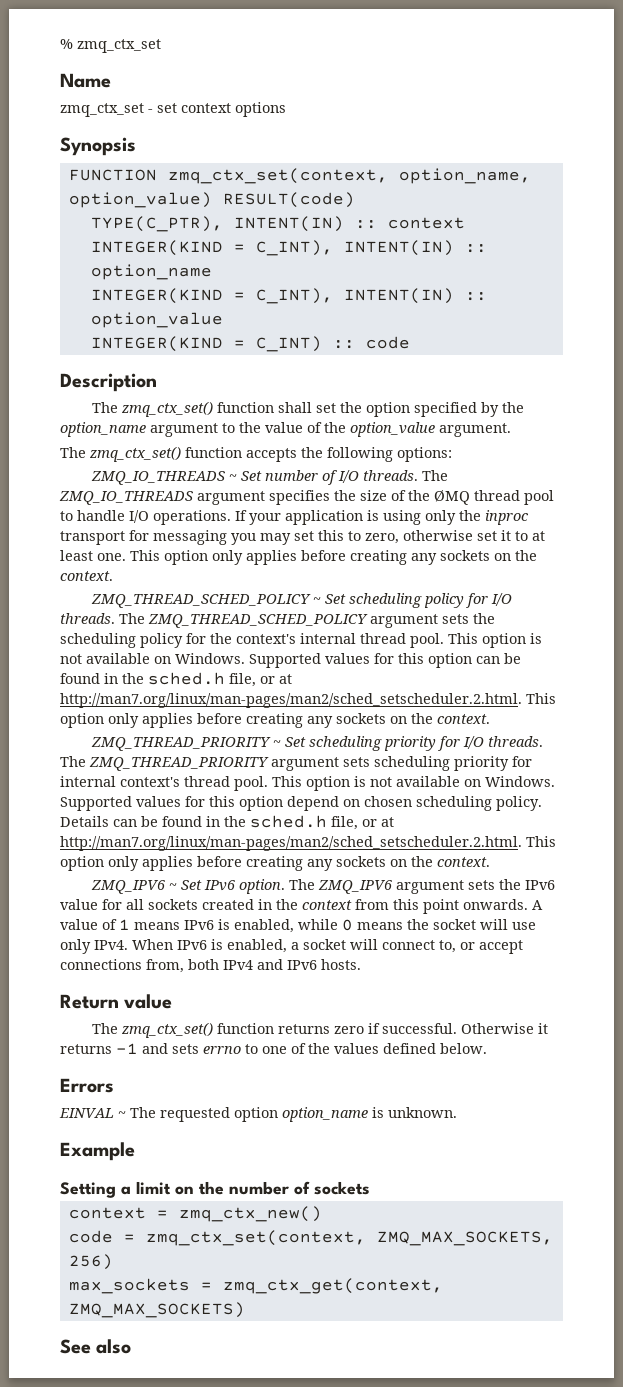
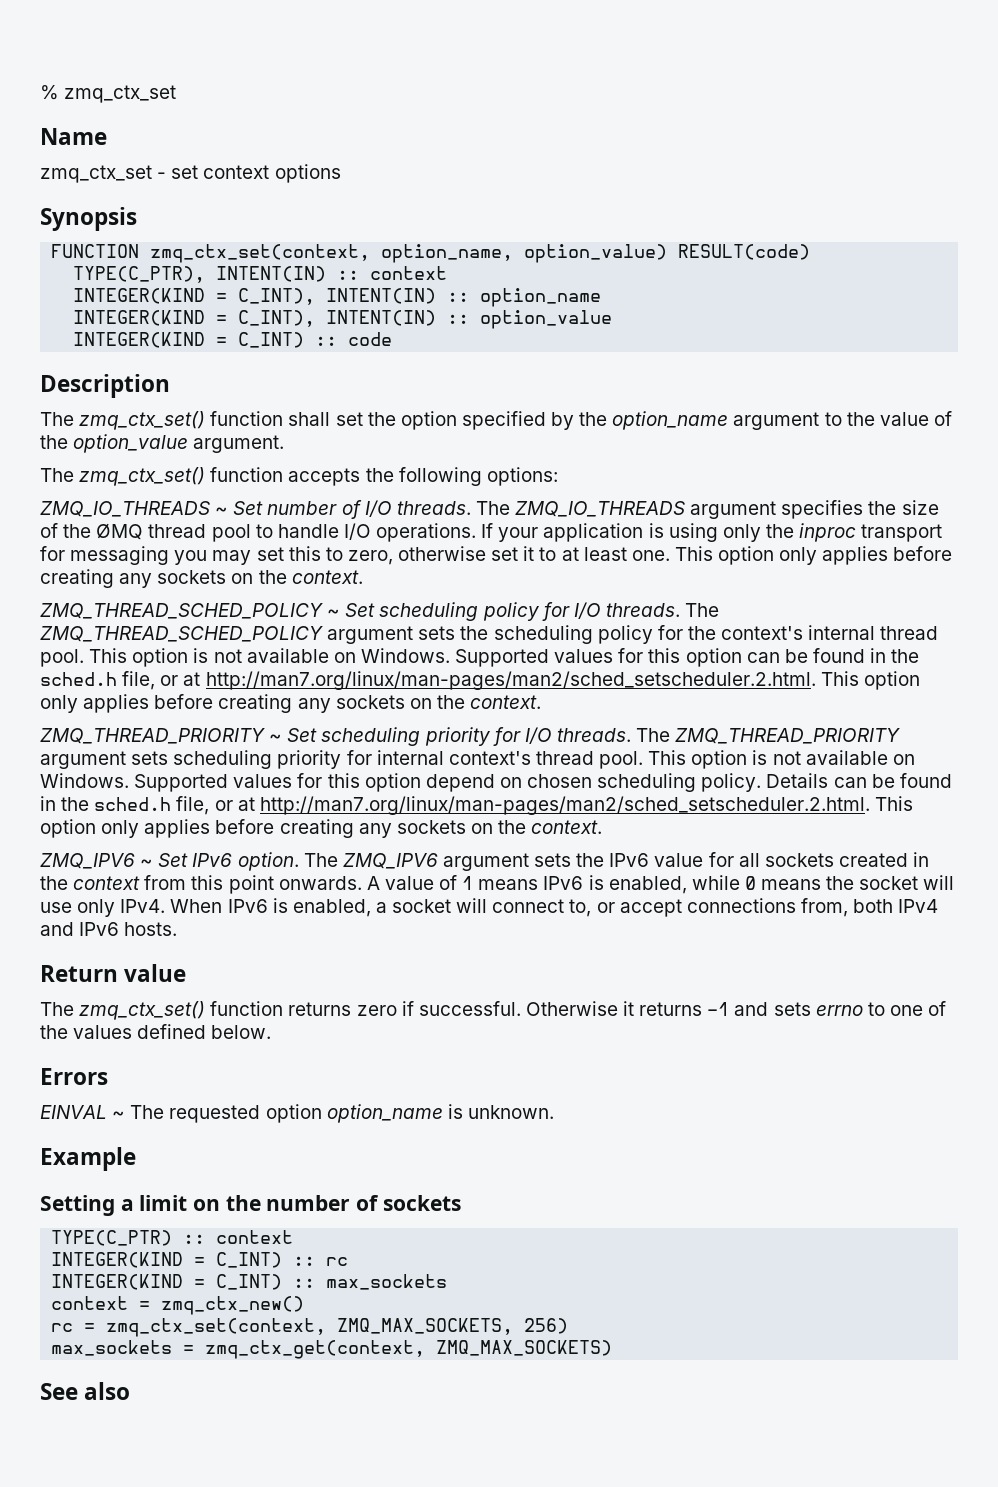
(370, 1188) none -> [51,1230,294,1246] [51,1252,349,1268] [51,1274,448,1290] // TYPE(C_PTR) :: context // INTEGER(KIND = C_INT) :: rc // INTEGER(KIND = C_INT) :: max_sockets
[68,1230,113,1243] code -> [51,1323,74,1332] rc

